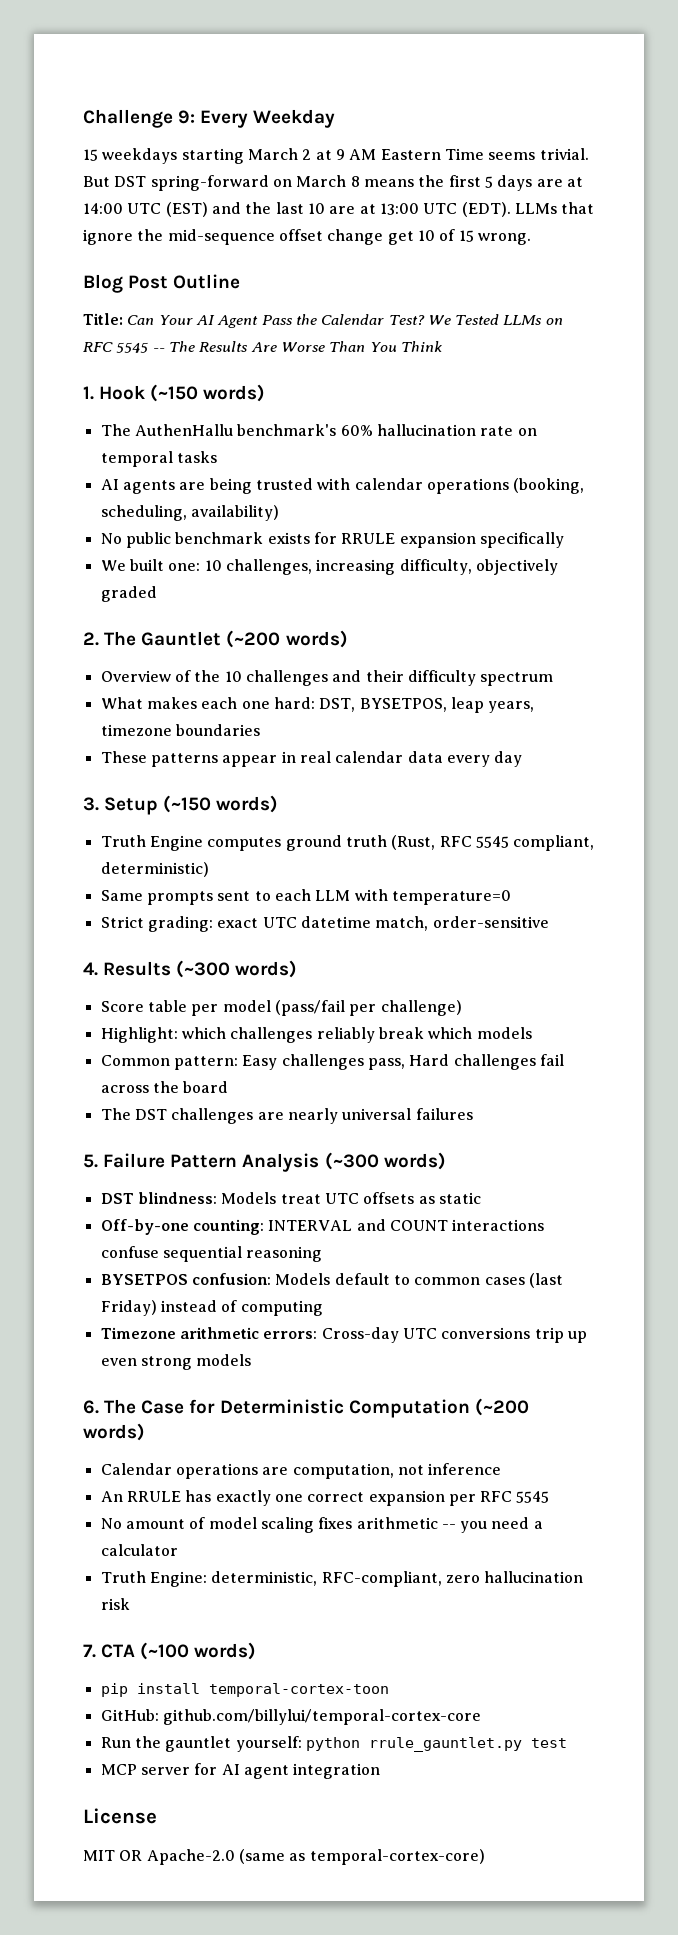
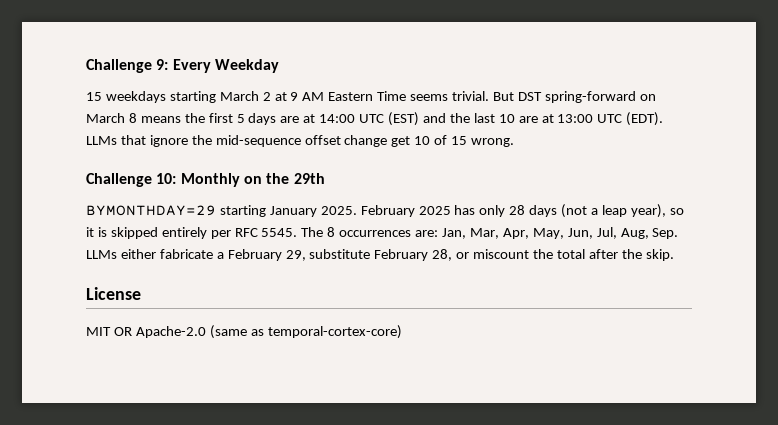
[83,274,241,293] [83,313,563,328] [83,341,442,353] [83,384,266,402] [100,424,537,436] [100,451,217,467] [100,478,585,494] [100,505,279,521] [100,532,564,548] [100,559,558,575] [100,586,157,602] [83,630,348,648] [100,670,554,686] [100,697,535,713] [100,724,260,736] [100,751,523,767] [83,795,279,815] [100,835,595,851] [100,862,209,877] [100,889,511,905] [100,916,549,932] [83,960,298,978] [100,1000,462,1016] [100,1027,532,1043] [100,1054,564,1070] [100,1081,229,1093] [100,1108,473,1124] [83,1152,446,1172] [100,1192,481,1204] [100,1219,545,1235] [100,1246,323,1262] [100,1273,563,1288] [100,1300,323,1316] [100,1327,587,1343] [100,1354,252,1370] [83,1398,529,1418] [83,1423,145,1441] [100,1463,502,1479] [100,1490,550,1506] [100,1517,543,1533] [100,1544,178,1556] [100,1571,584,1587] [100,1598,130,1610] [83,1642,257,1660] [100,1683,389,1697] [100,1709,481,1725] [100,1736,567,1752] [100,1763,381,1779] Blog Post Outline // Title: Can Your AI Agent Pass the Calendar Test? We Tested LLMs on RFC 5545 -- The Results Are Worse Than You Think // 1. Hook (~150 words) // The AuthenHallu benchmark's 60% hallucination rate on temporal tasks // AI agents are being trusted with calendar operations (booking, scheduling, availability) // No public benchmark exists for RRULE expansion specifically // We built one: 10 challenges, increasing difficulty, objectively graded // 2. The Gauntlet (~200 words) // Overview of the 10 challenges and their difficulty spectrum // What makes each one hard: DST, BYSETPOS, leap years, timezone boundaries // These patterns appear in real calendar data every day // 3. Setup (~150 words) // Truth Engine computes ground truth (Rust, RFC 5545 compliant, deterministic) // Same prompts sent to each LLM with temperature=0 // Strict grading: exact UTC datetime match, order-sensitive // 4. Results (~300 words) // Score table per model (pass/fail per challenge) // Highlight: which challenges reliably break which models // Common pattern: Easy challenges pass, Hard challenges fail across the board // The DST challenges are nearly universal failures // 5. Failure Pattern Analysis (~300 words) // DST blindness: Models treat UTC offsets as static // Off-by-one counting: INTERVAL and COUNT interactions confuse sequential reasoning // BYSETPOS confusion: Models default to common cases (last Friday) instead of computing // Timezone arithmetic errors: Cross-day UTC conversions trip up even strong models // 6. The Case for Deterministic Computation (~200 words) // Calendar operations are computation, not inference // An RRULE has exactly one correct expansion per RFC 5545 // No amount of model scaling fixes arithmetic -- you need a calculator // Truth Engine: deterministic, RFC-compliant, zero hallucination risk // 7. CTA (~100 words) // pip install temporal-cortex-toon // GitHub: github.com/billylui/temporal-cortex-core // Run the gauntlet yourself: python rrule_gauntlet.py test // MCP server for AI agent integration -> [86,173,325,187] [86,204,684,218] [86,227,679,239] [86,249,674,261] Challenge 10: Monthly on the 29th // BYMONTHDAY=29 starting January 2025. February 2025 has only 28 days (not a leap year), so it is skipped entirely per RFC 5545. The 8 occurrences are: Jan, Mar, Apr, May, Jun, Jul, Aug, Sep. LLMs either fabricate a February 29, substitute February 28, or miscount the total after the skip.

